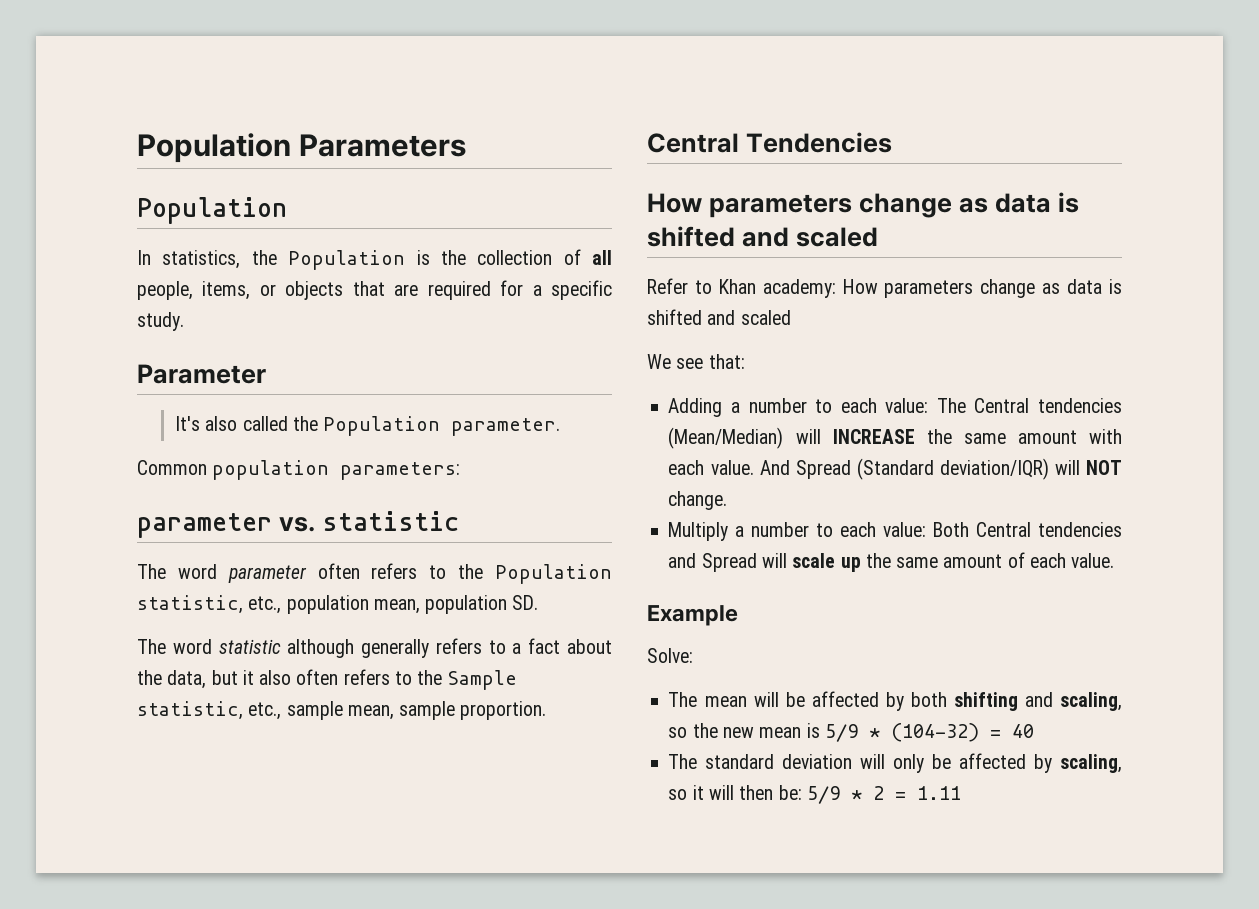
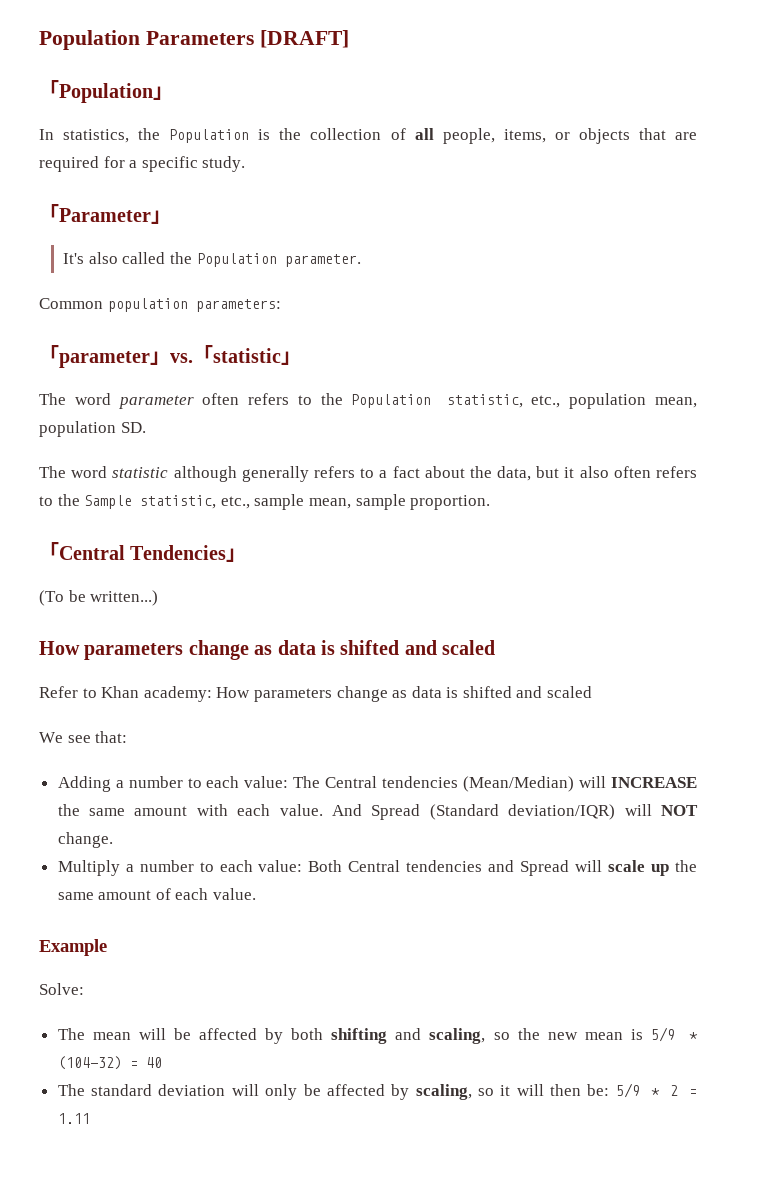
[137,197,287,224] // Population -> [259,30,349,48] [39,80,173,103] [DRAFT] // 「Population」
(184, 321) none -> [39,204,59,222] 「
(266, 374) none -> [151,210,171,224] 」
[137,511,460,538] parameter vs. statistic -> [39,345,301,368] 「parameter」vs.「statistic」
(547, 710) none -> [39,542,59,560] 「
(893, 142) none -> [226,548,247,562] [39,590,159,606] 」 // (To be written...)

